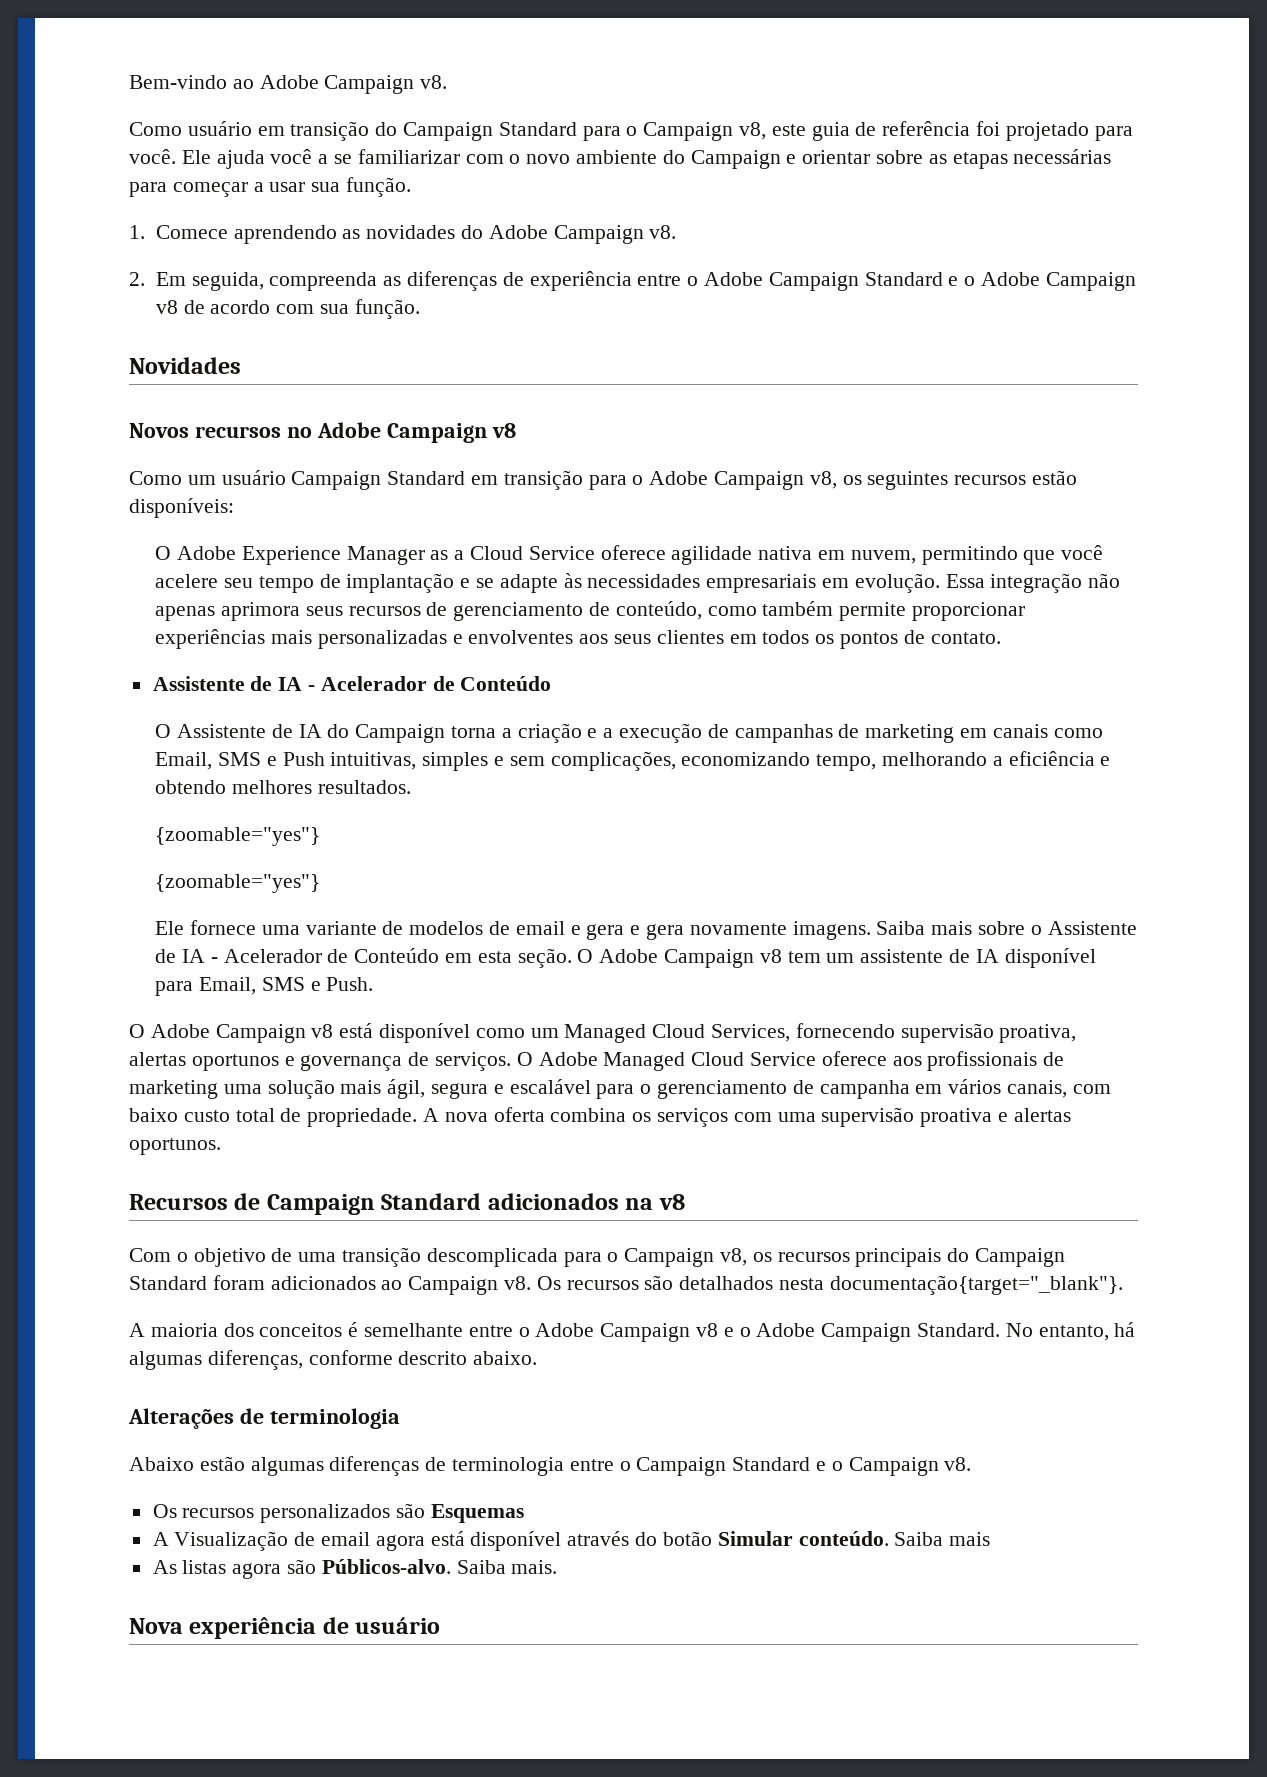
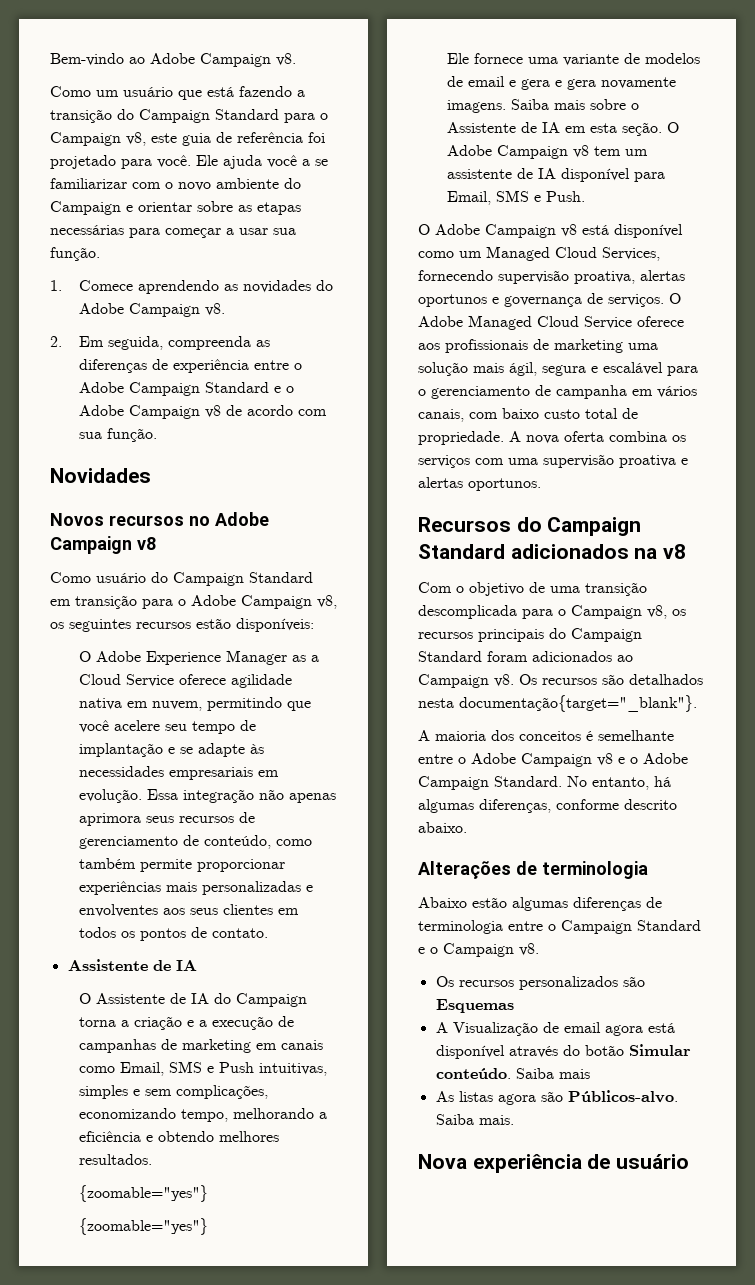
[187,121,285,136] usuário em -> [96,86,305,100] um usuário que está fazendo a
[187,470,286,485] um usuário -> [96,572,168,583] usuário do
[308,676,552,691] - Acelerador de Conteúdo -> (197, 965) none
[210,948,440,963] - Acelerador de Conteúdo -> (561, 127) none
[234,1193,261,1210] de -> [516,517,542,532] do

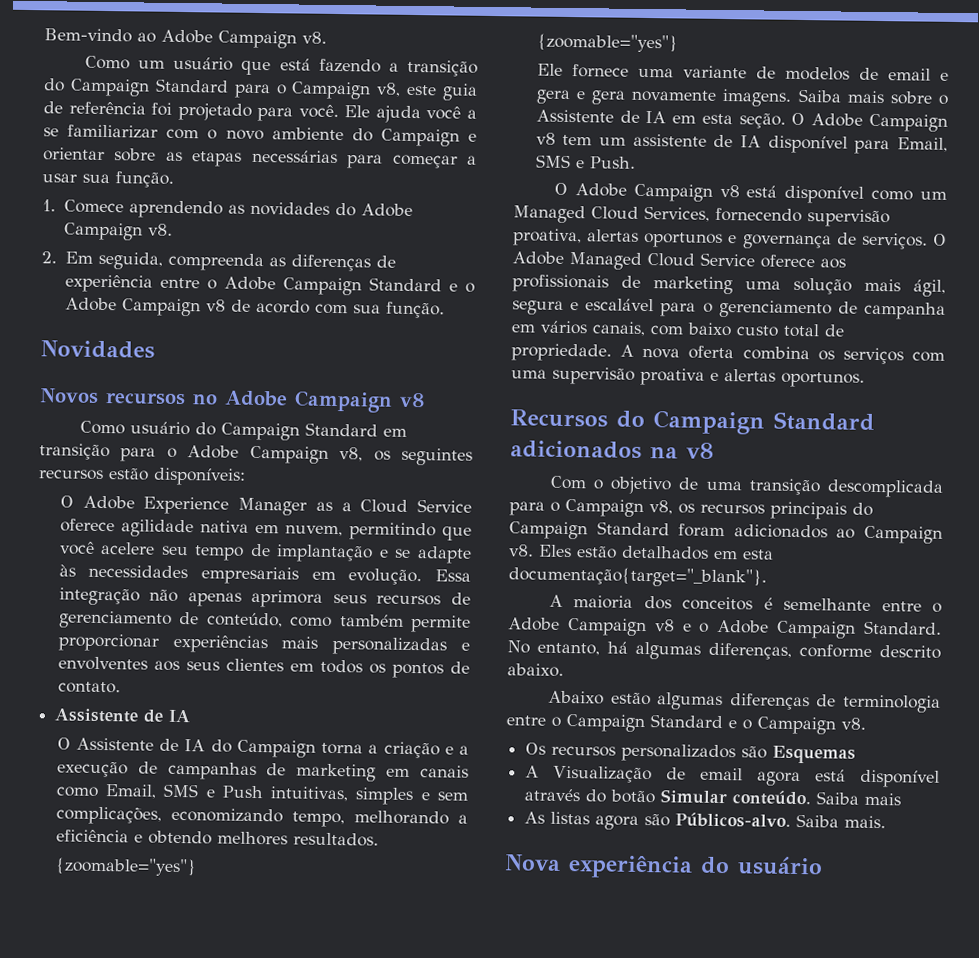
[519,674,703,685] [418,698,454,708] Os recursos são detalhados nesta -> [539,544,774,560] Eles estão detalhados em esta
[418,861,648,879] // Alterações de terminologia -> (564, 670) none
[587,1154,611,1169] de -> [699,856,730,875] do

